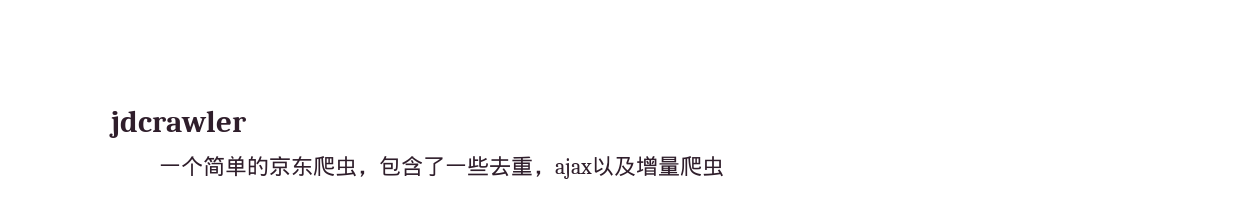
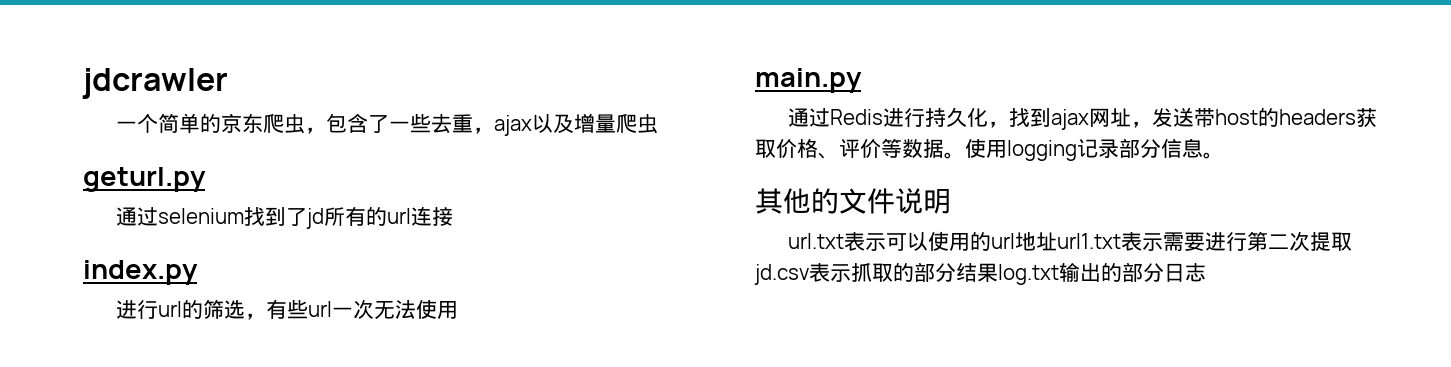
(724, 166) none -> [83,167,206,192] [116,206,454,229] [83,260,198,285] [116,299,459,320] [755,68,862,93] [788,107,1378,130] [755,138,1224,161] [755,188,951,214] [788,231,1353,251] [754,262,1206,285] // geturl.py // 通过selenium找到了jd所有的url连接 // index.py // 进行url的筛选，有些url一次无法使用 // main.py // 通过Redis进行持久化，找到ajax网址，发送带host的headers获取价格、评价等数据。使用logging记录部分信息。 // 其他的文件说明 // url.txt表示可以使用的url地址url1.txt表示需要进行第二次提取jd.csv表示抓取的部分结果log.txt输出的部分日志

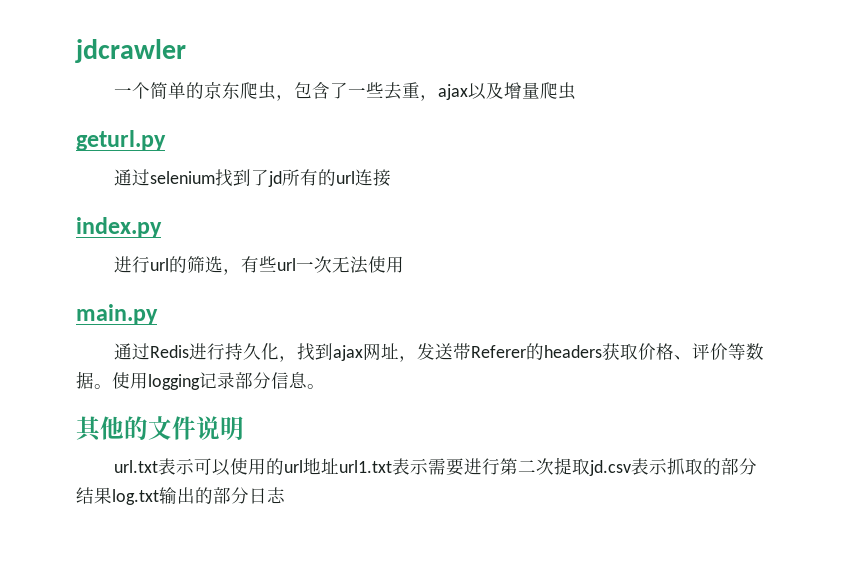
[1215,109,1259,125] host -> [470,345,526,358] Referer

